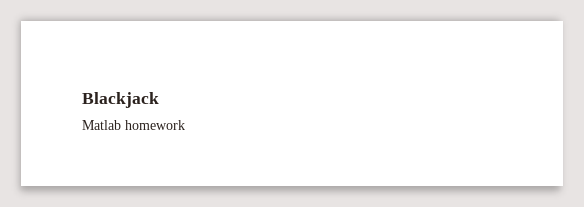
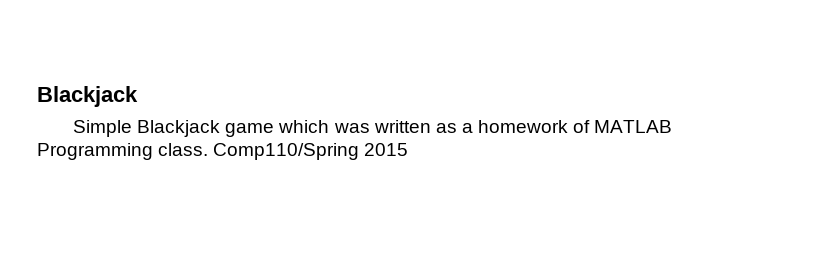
[82,120,185,130] Matlab homework -> [72,120,673,137] [37,143,409,160] Simple Blackjack game which was written as a homework of MATLAB Programming class. Comp110/Spring 2015

